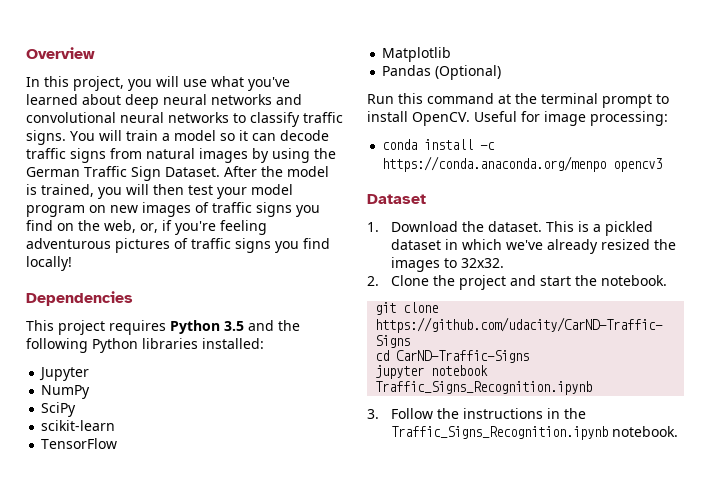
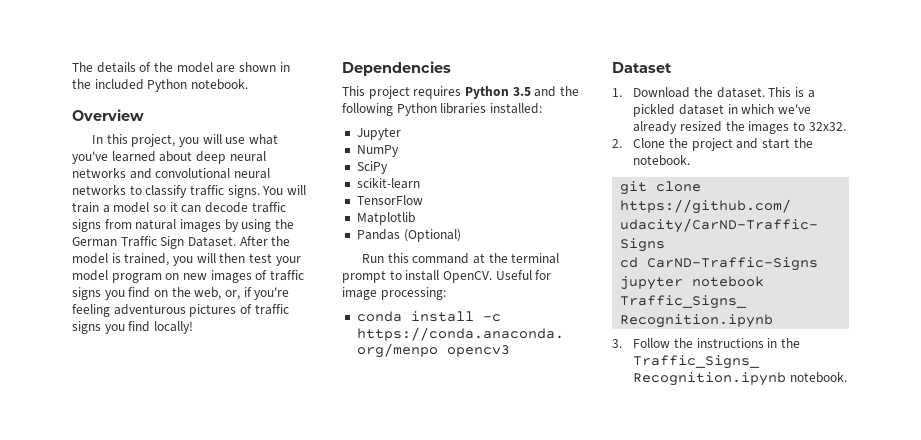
(26, 53) none -> [72,62,290,73] [72,79,248,92] The details of the model are shown in the included Python notebook. //

